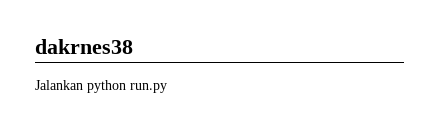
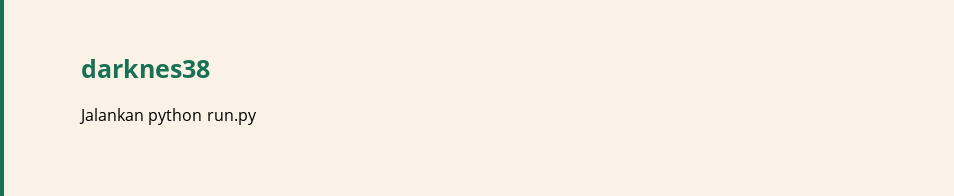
[35,39,133,54] dakrnes38 -> [81,59,210,78] darknes38

